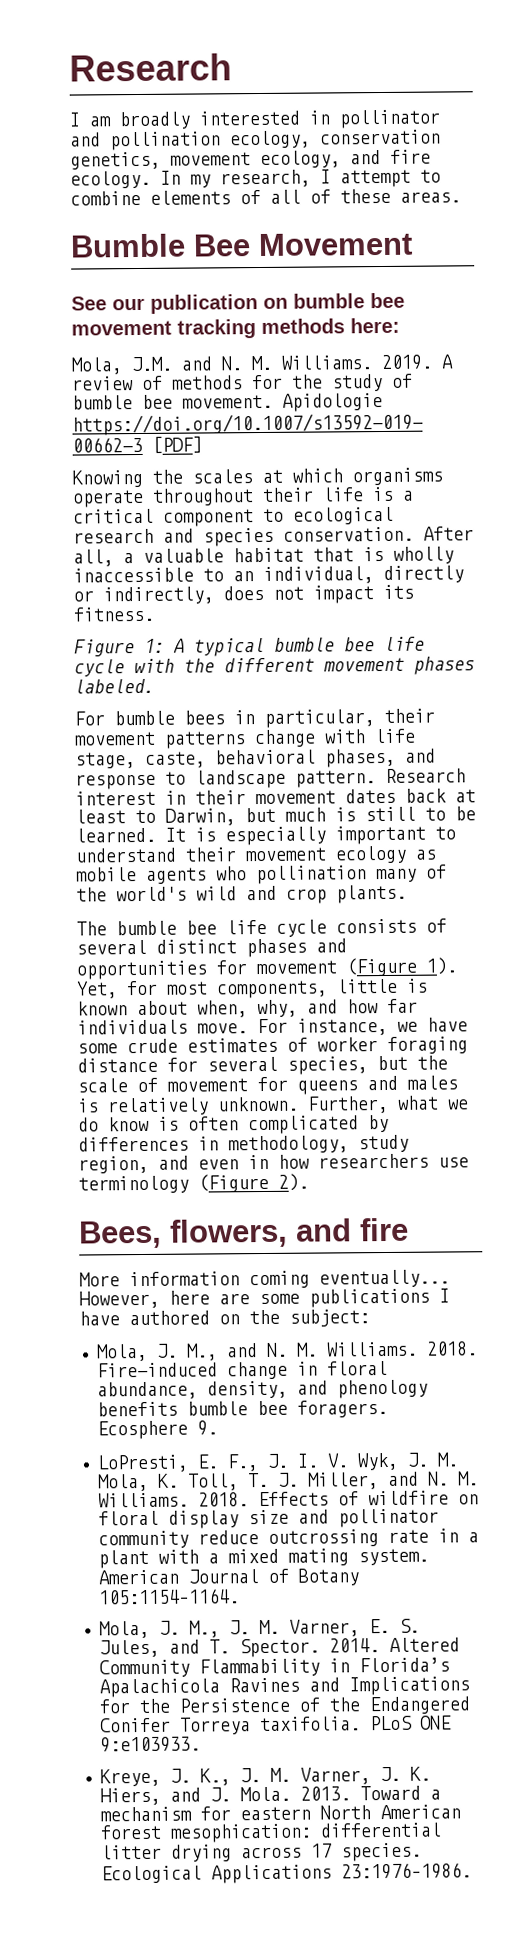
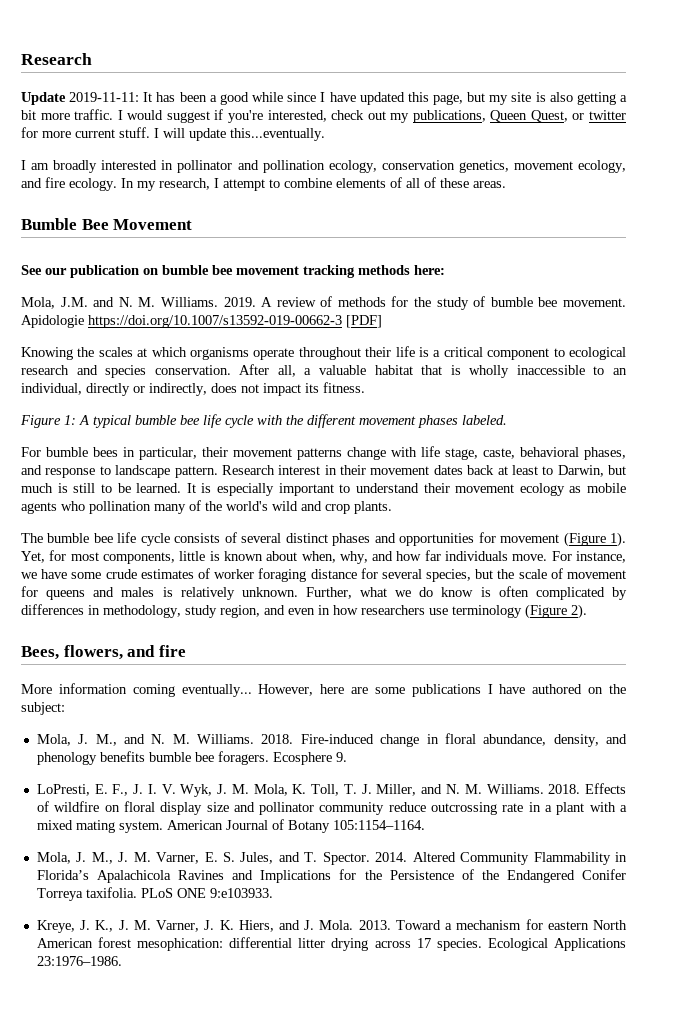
[69,53,232,82] Research -> [21,53,92,65] [21,92,627,105] [21,109,626,123] [21,127,325,141] Research // Update 2019-11-11: It has been a good while since I have updated this page, but my site is also getting a bit more traffic. I would suggest if you're interested, check out my publications, Queen Quest, or twitter for more current stuff. I will update this...eventually.

